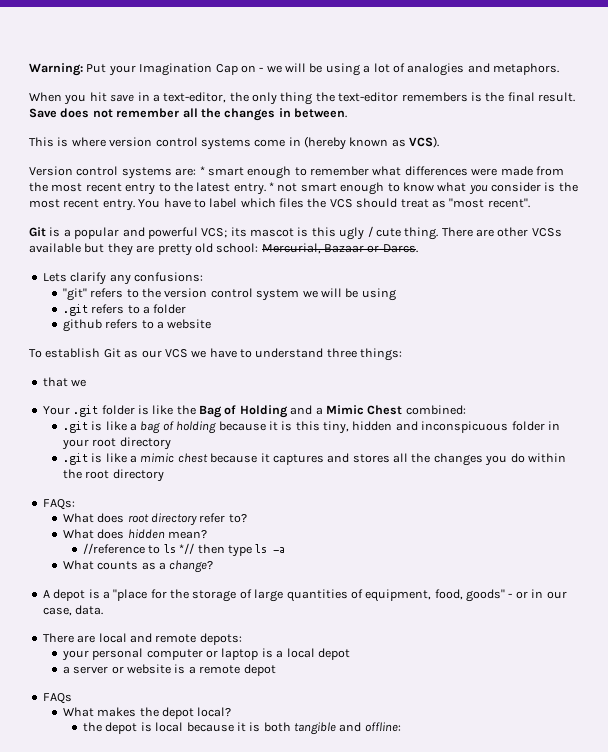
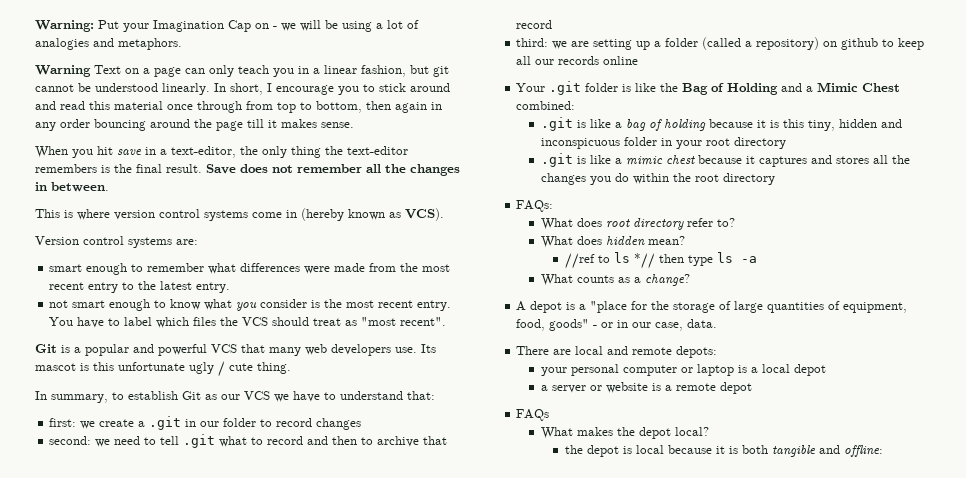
(559, 69) none -> [35,65,449,77] [35,83,450,95] [35,101,442,113] [35,119,354,131] // Warning Text on a page can only teach you in a linear fashion, but git cannot be understood linearly. In short, I encourage you to stick around and read this material once through from top to bottom, then again in any order bouncing around the page till it makes sense.
[199,166,205,175] * -> (198, 242) //
[269,182,274,191] * -> (231, 287) //
[201,227,247,238] VCS; its -> [211,344,436,356] VCS that many web developers use. Its
(336, 232) none -> [118,362,185,371] unfortunate
[441,227,562,237] [29,243,418,256] [42,272,203,285] [62,288,396,301] [62,304,187,316] [62,319,212,332] [29,349,42,358] There are other VCSs available but they are pretty old school: Mercurial, Bazaar or Darcs. // Lets clarify any confusions: // "git" refers to the version control system we will be using // .git refers to a folder // github refers to a website // To -> [35,391,124,403] // In summary, to
[326,348,403,361] [42,377,87,387] three things: // that we -> [407,391,435,400] [49,416,362,430] [49,434,448,448] [516,20,553,29] [516,37,925,50] [516,56,639,65] that: // first: we create a .git in our folder to record changes // second: we need to tell .git what to record and then to archive that record // third: we are setting up a folder (called a repository) on github to keep all our records online
[83,543,146,554] //reference -> [565,253,596,269] //ref

